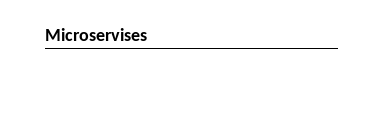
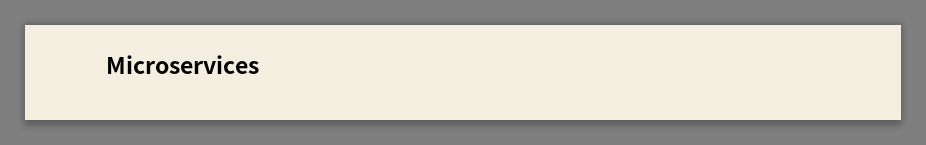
[45,28,147,41] Microservises -> [106,55,259,74] Microservices

